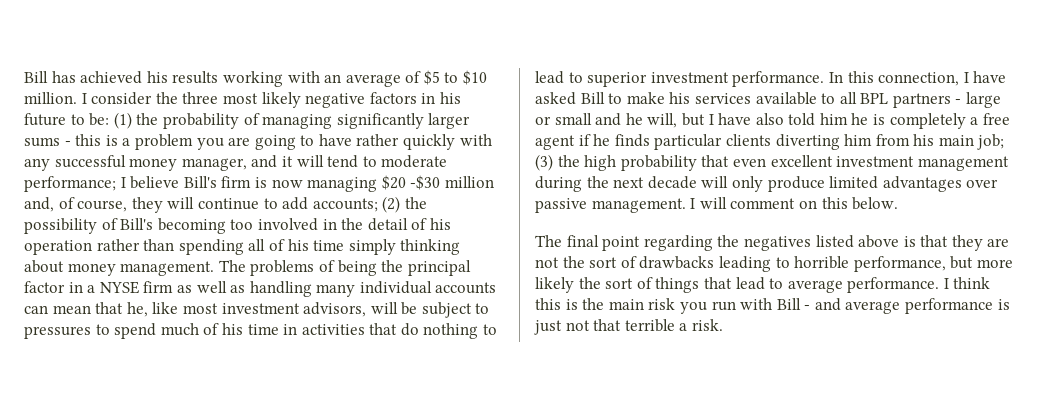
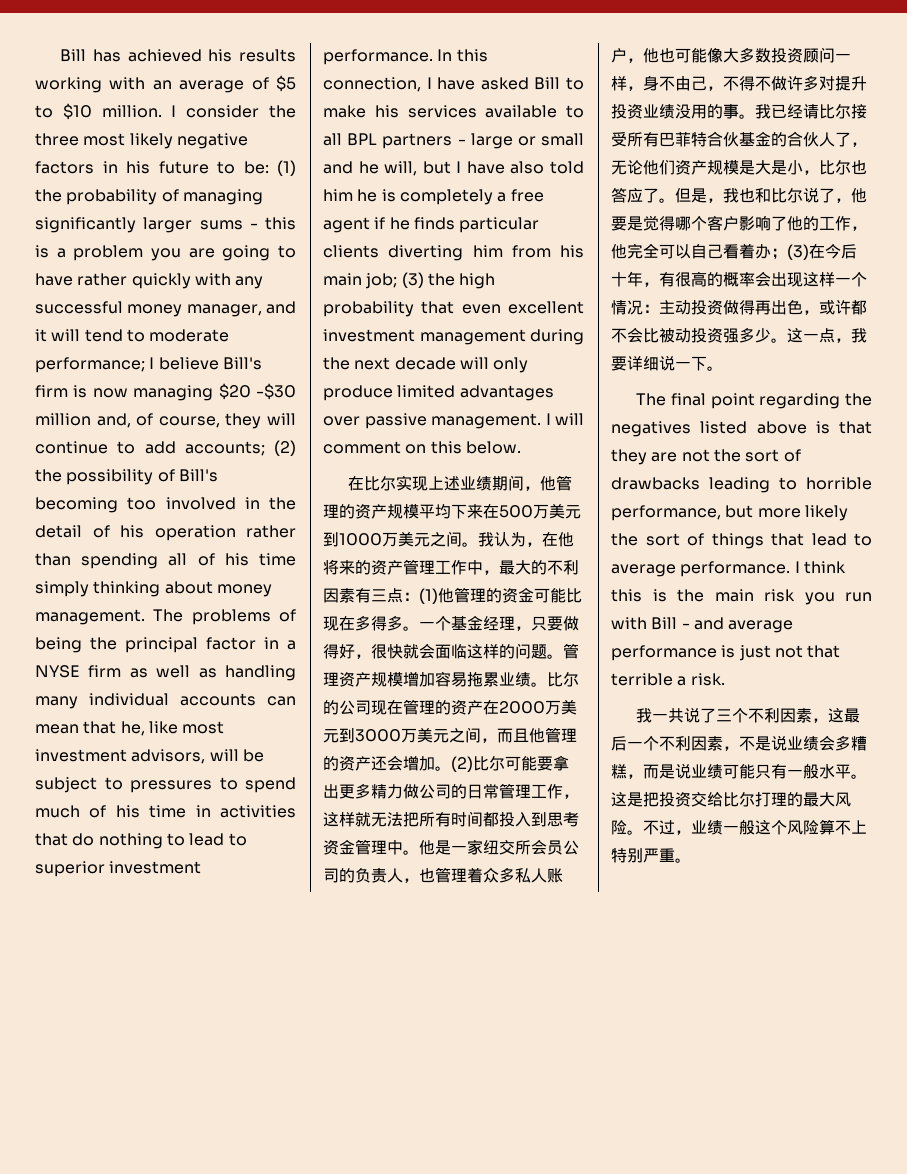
(899, 203) none -> [348,475,573,491] [323,504,581,519] [323,531,574,547] [323,559,579,575] [323,587,582,604] [323,615,579,631] [323,643,579,659] [323,671,579,687] [323,699,577,715] [323,727,577,743] [323,755,569,772] [323,783,579,799] [323,811,579,827] [323,839,579,855] [323,867,563,883] [611,47,851,63] [611,75,867,91] [611,104,867,119] [611,131,867,147] [611,160,867,175] [611,187,867,203] [611,215,867,231] [611,243,857,260] [611,271,867,287] [611,300,867,315] [611,327,867,343] [611,355,723,371] // 在比尔实现上述业绩期间，他管理的资产规模平均下来在500万美元到1000万美元之间。我认为，在他将来的资产管理工作中，最大的不利因素有三点：(1)他管理的资金可能比现在多得多。一个基金经理，只要做得好，很快就会面临这样的问题。管理资产规模增加容易拖累业绩。比尔的公司现在管理的资产在2000万美元到3000万美元之间，而且他管理的资产还会增加。(2)比尔可能要拿出更多精力做公司的日常管理工作，这样就无法把所有时间都投入到思考资金管理中。他是一家纽交所会员公司的负责人，也管理着众多私人账户，他也可能像大多数投资顾问一样，身不由己，不得不做许多对提升投资业绩没用的事。我已经请比尔接受所有巴菲特合伙基金的合伙人了，无论他们资产规模是大是小，比尔也答应了。但是，我也和比尔说了，他要是觉得哪个客户影响了他的工作，他完全可以自己看着办；(3)在今后十年，有很高的概率会出现这样一个情况：主动投资做得再出色，或许都不会比被动投资强多少。这一点，我要详细说一下。
(723, 325) none -> [636,707,861,723] [611,735,867,751] [611,763,867,779] [611,791,851,807] [611,819,867,835] [611,848,691,863] // 我一共说了三个不利因素，这最后一个不利因素，不是说业绩会多糟糕，而是说业绩可能只有一般水平。这是把投资交给比尔打理的最大风险。不过，业绩一般这个风险算不上特别严重。

